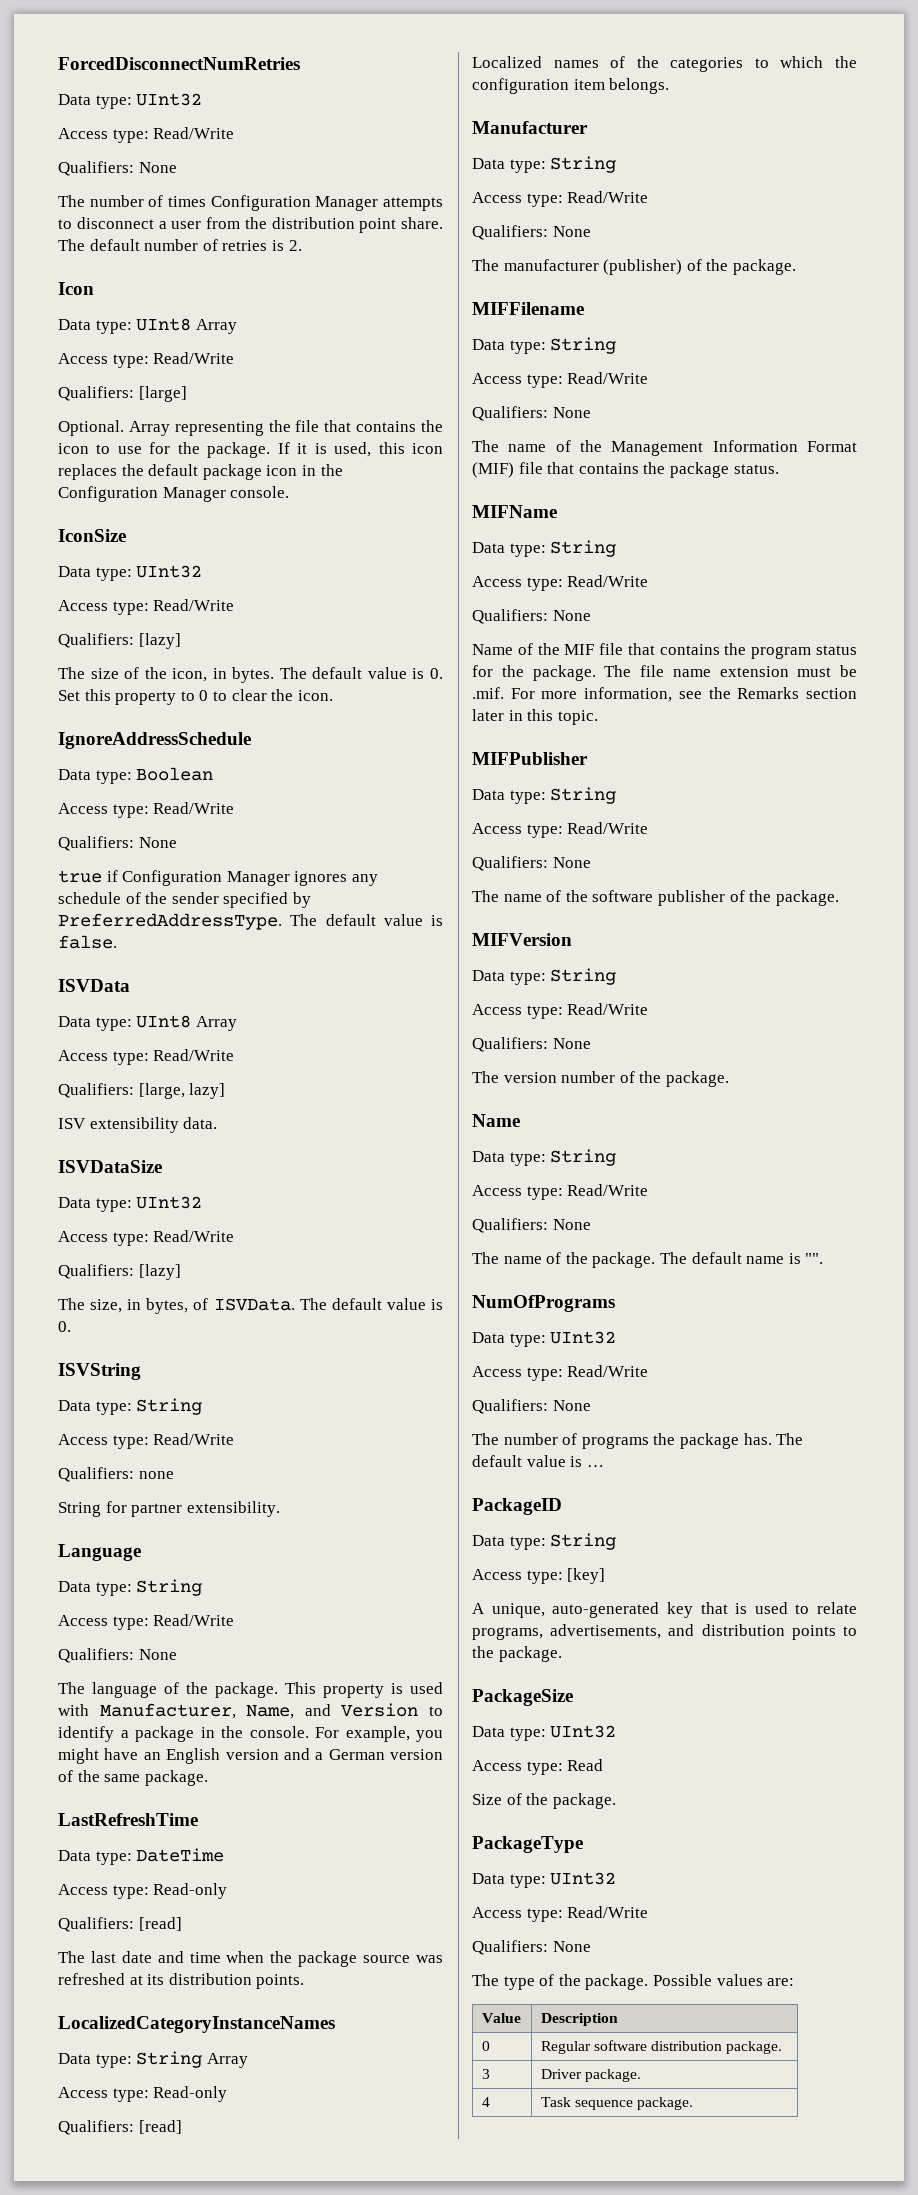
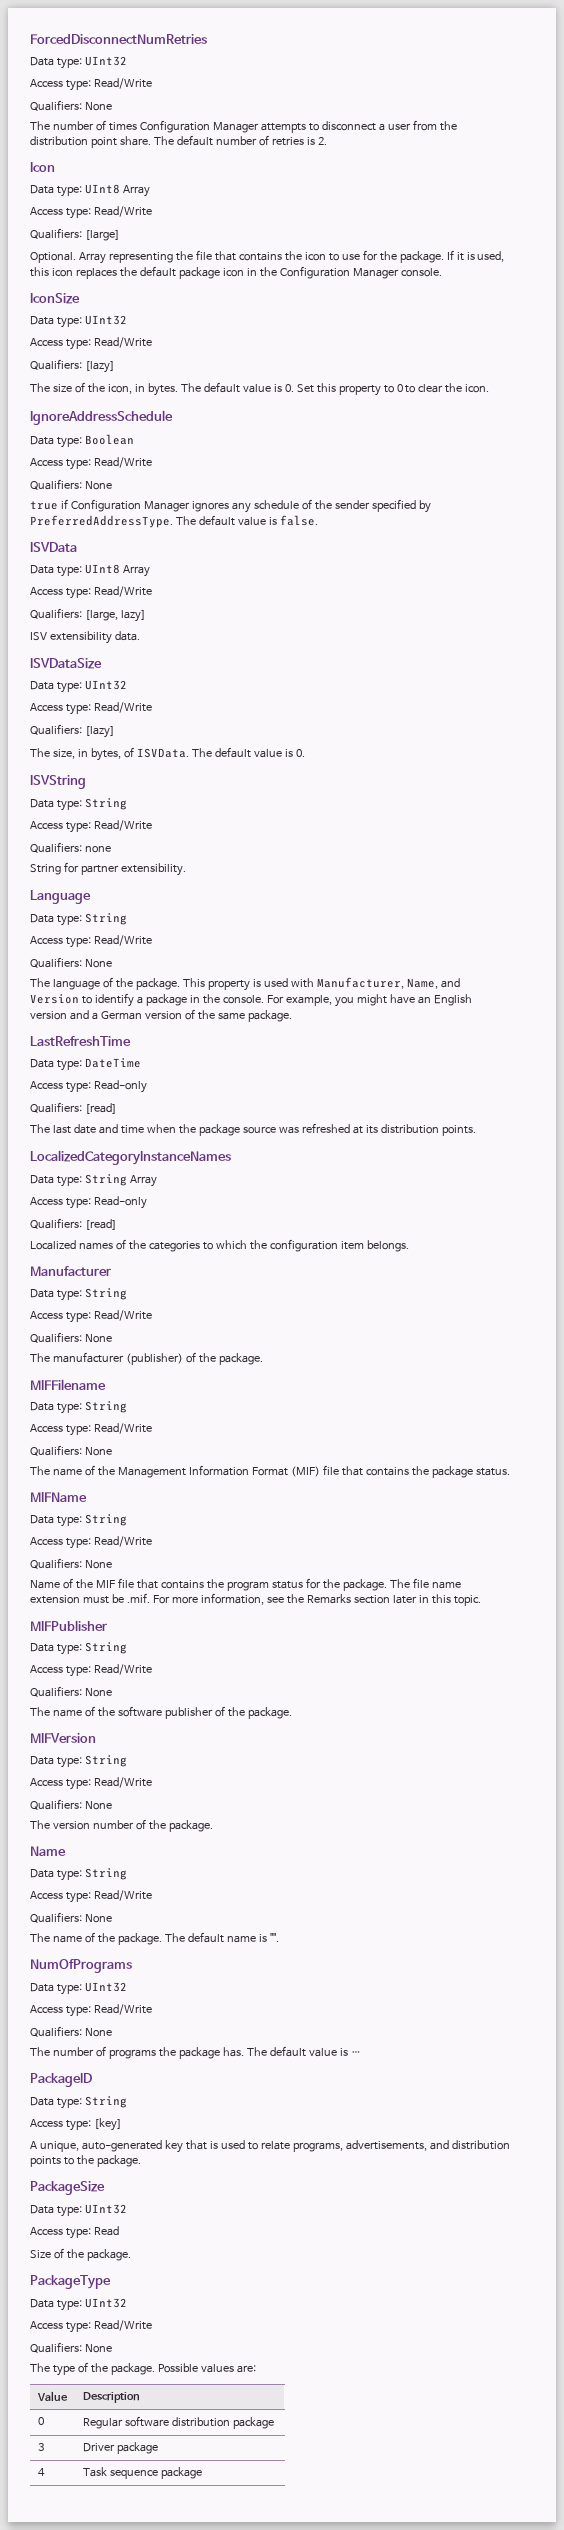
[726,2041,783,2054] package. -> [232,2417,274,2429] package
[585,2069,642,2082] package. -> [116,2442,158,2454] package
[637,2097,694,2110] package. -> [160,2467,202,2479] package

